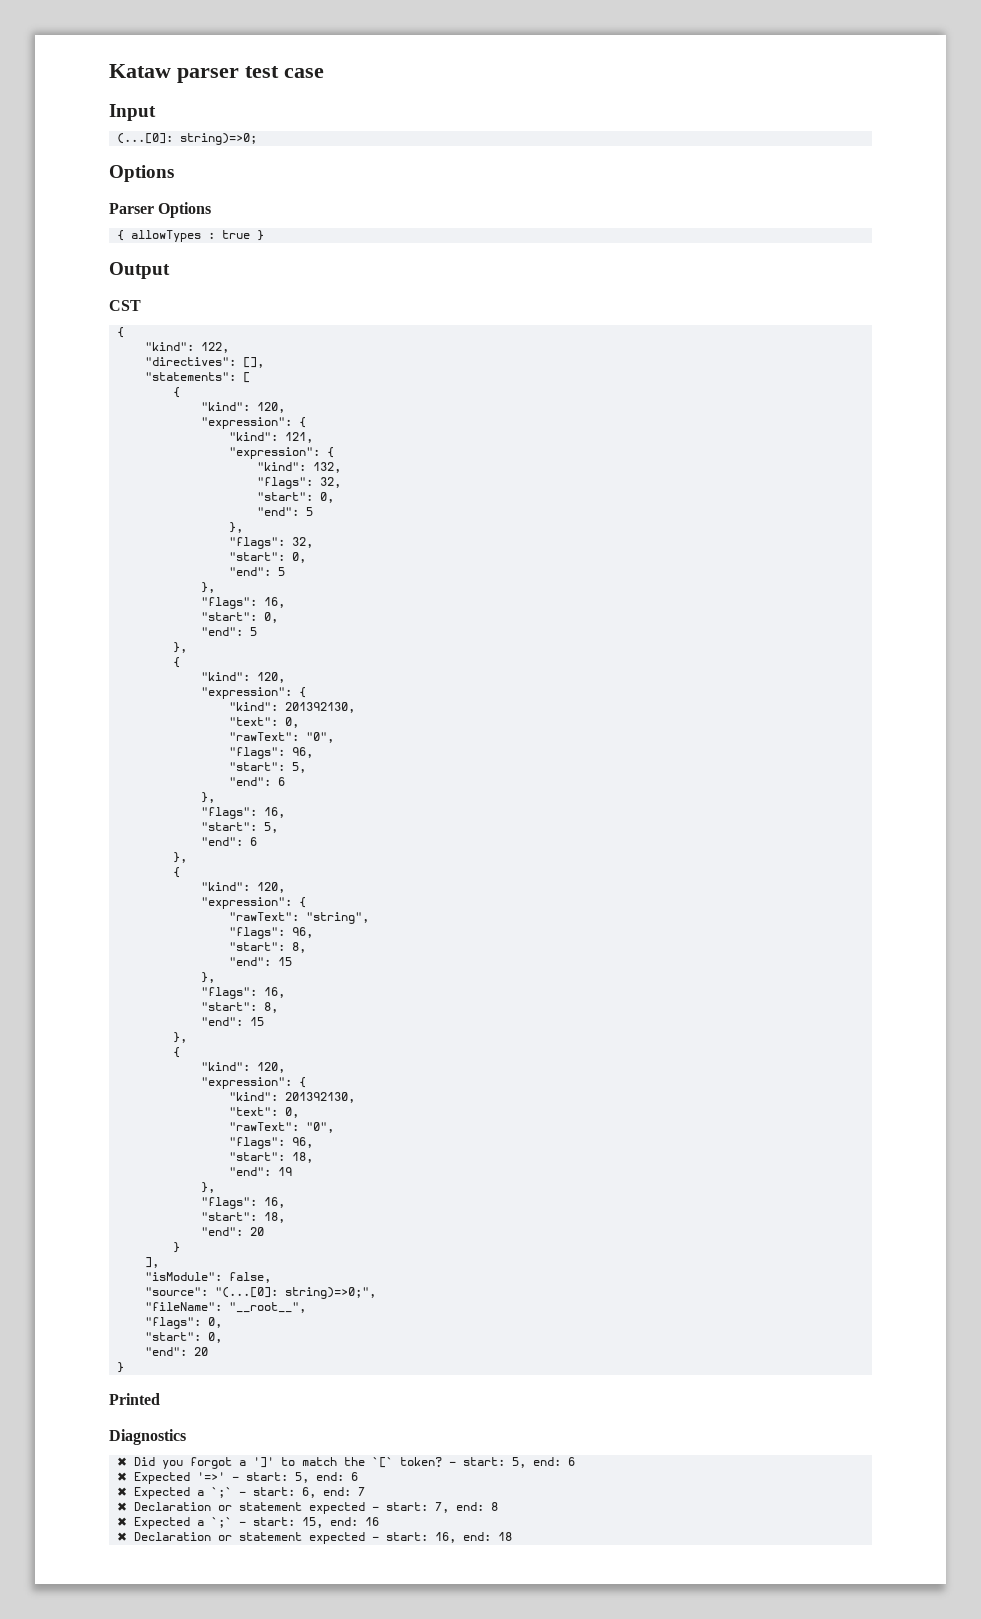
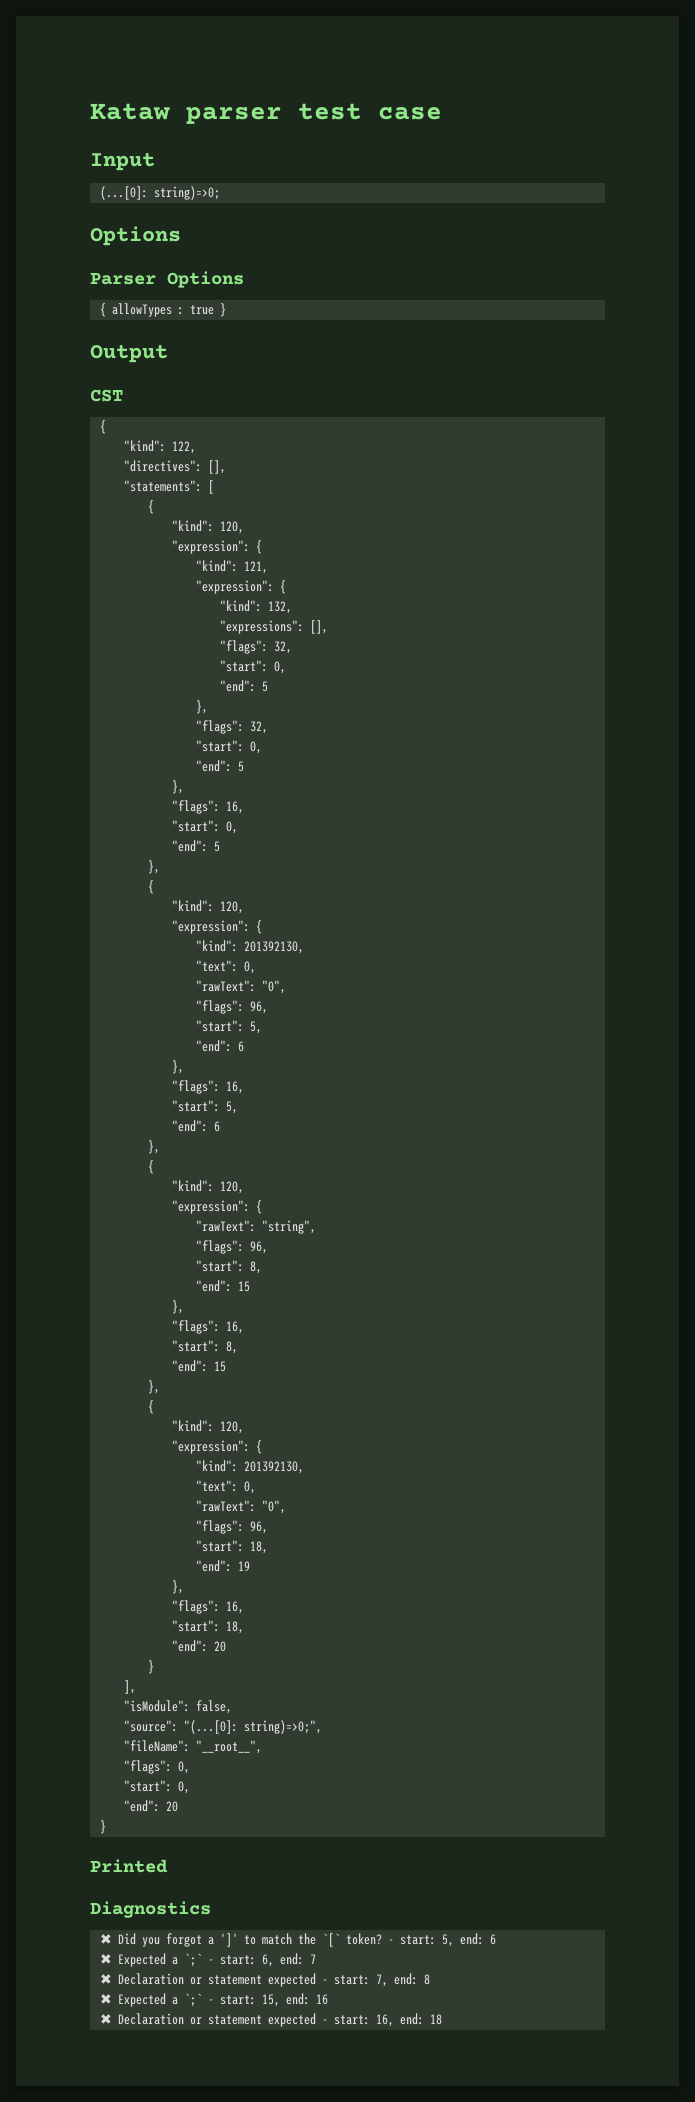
(342, 467) none -> [219,620,328,634] // "expressions": [],
[117,1472,359,1484] // ✖ Expected '=>' - start: 5, end: 6 -> (496, 1939) none

